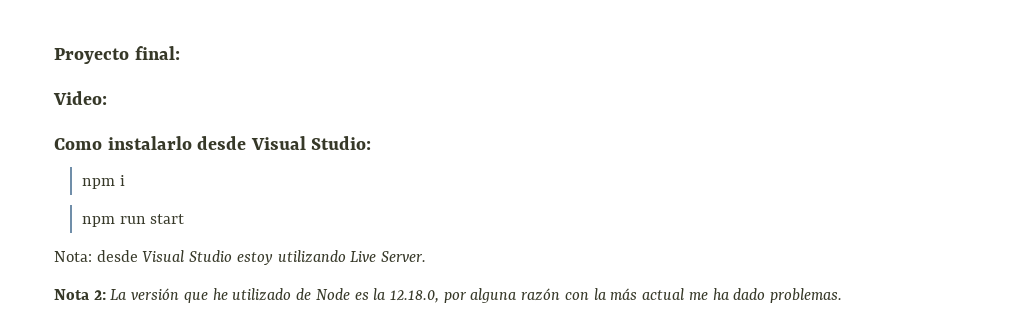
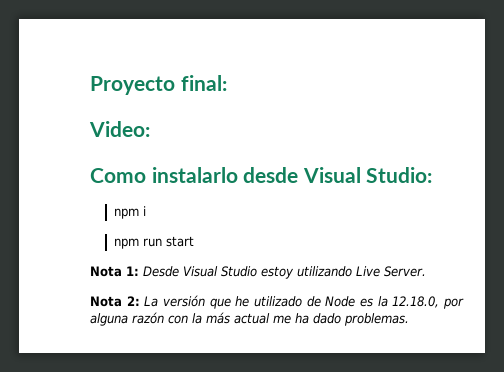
[54,250,138,262] Nota: desde -> [90,266,179,277] Nota 1: Desde

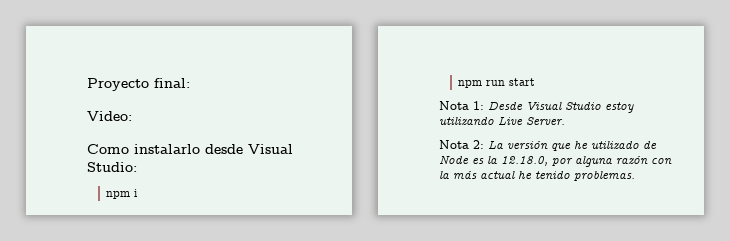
[273,313,341,324] me ha dado -> [518,171,570,180] he tenido

